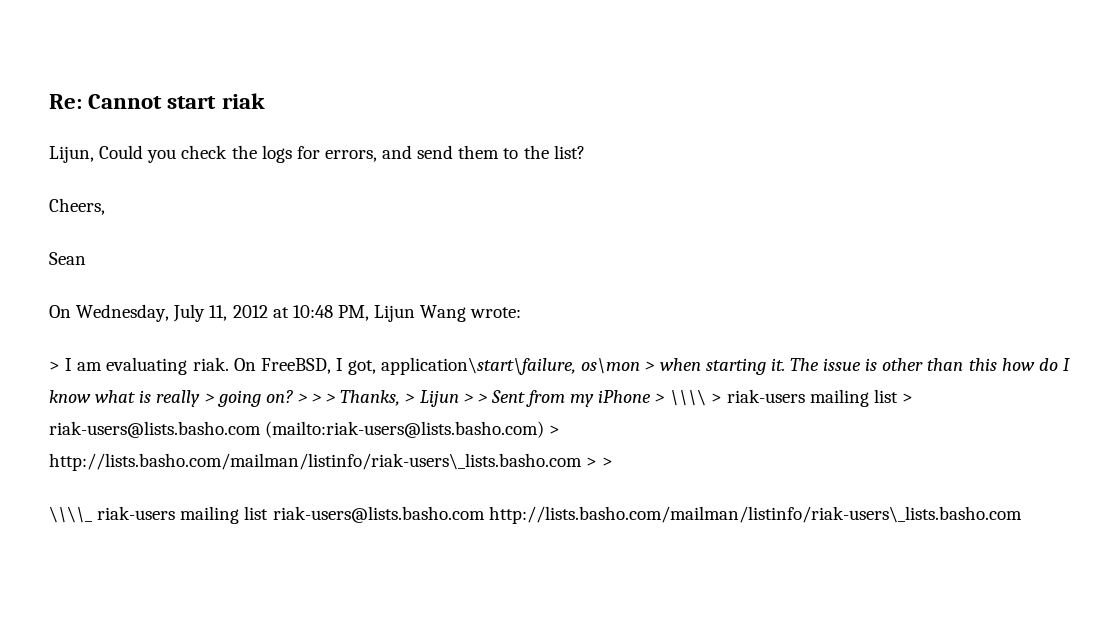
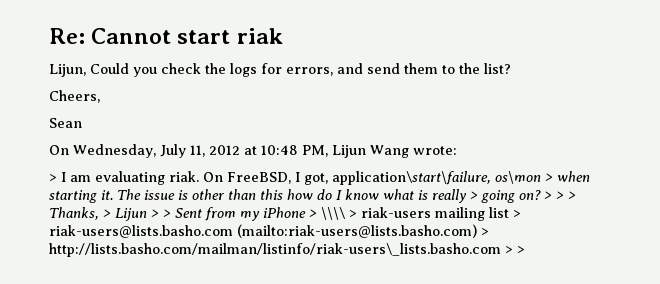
[49,506,1022,524] // \\\\_ riak-users mailing list riak-users@lists.basho.com http://lists.basho.com/mailman/listinfo/riak-users\_lists.basho.com -> (525, 250) none

